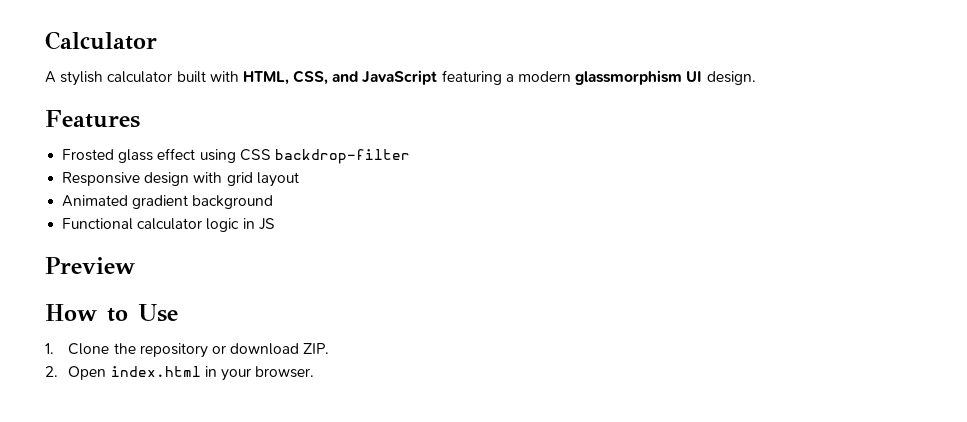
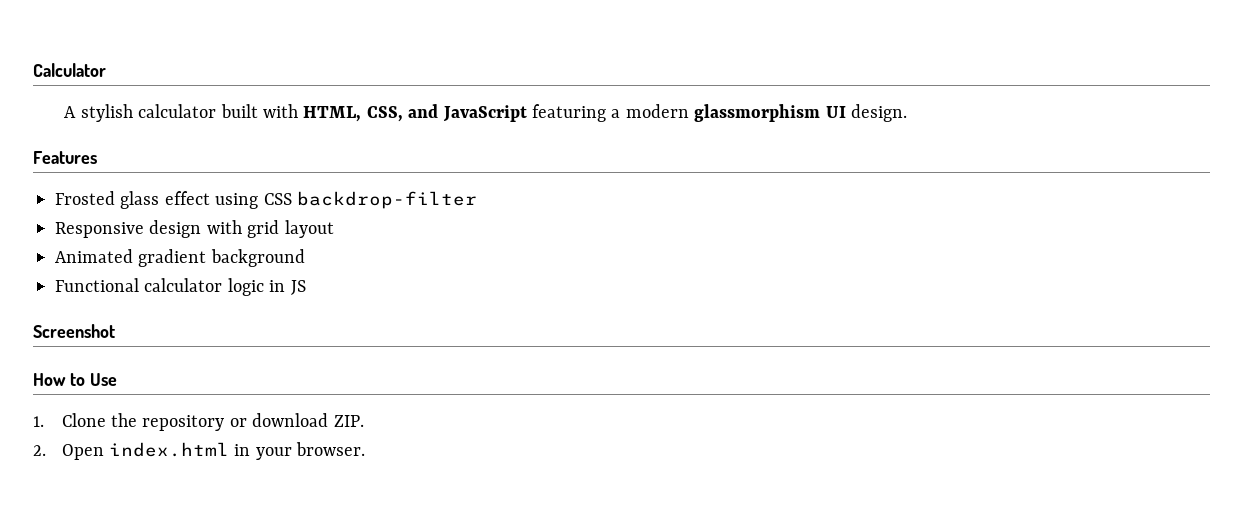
[45,257,135,274] Preview -> [33,324,115,338] Screenshot

